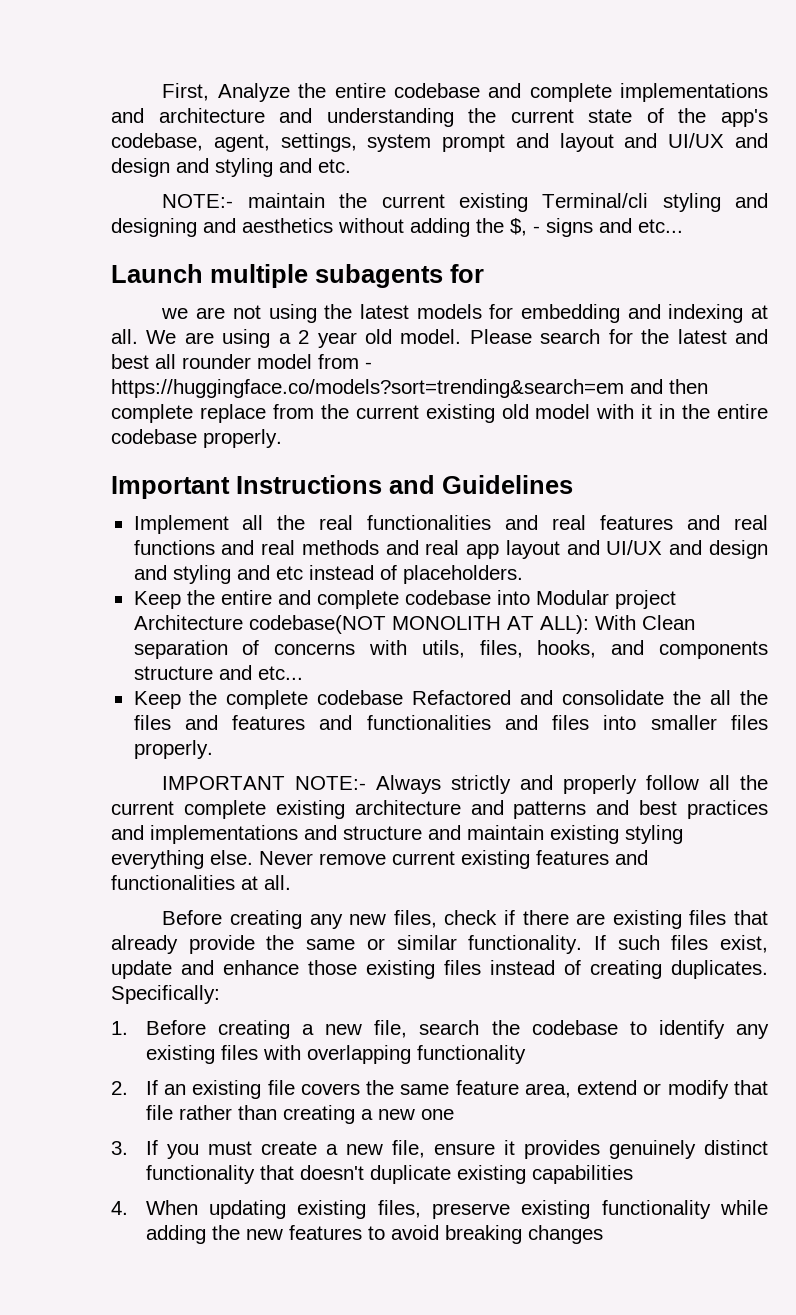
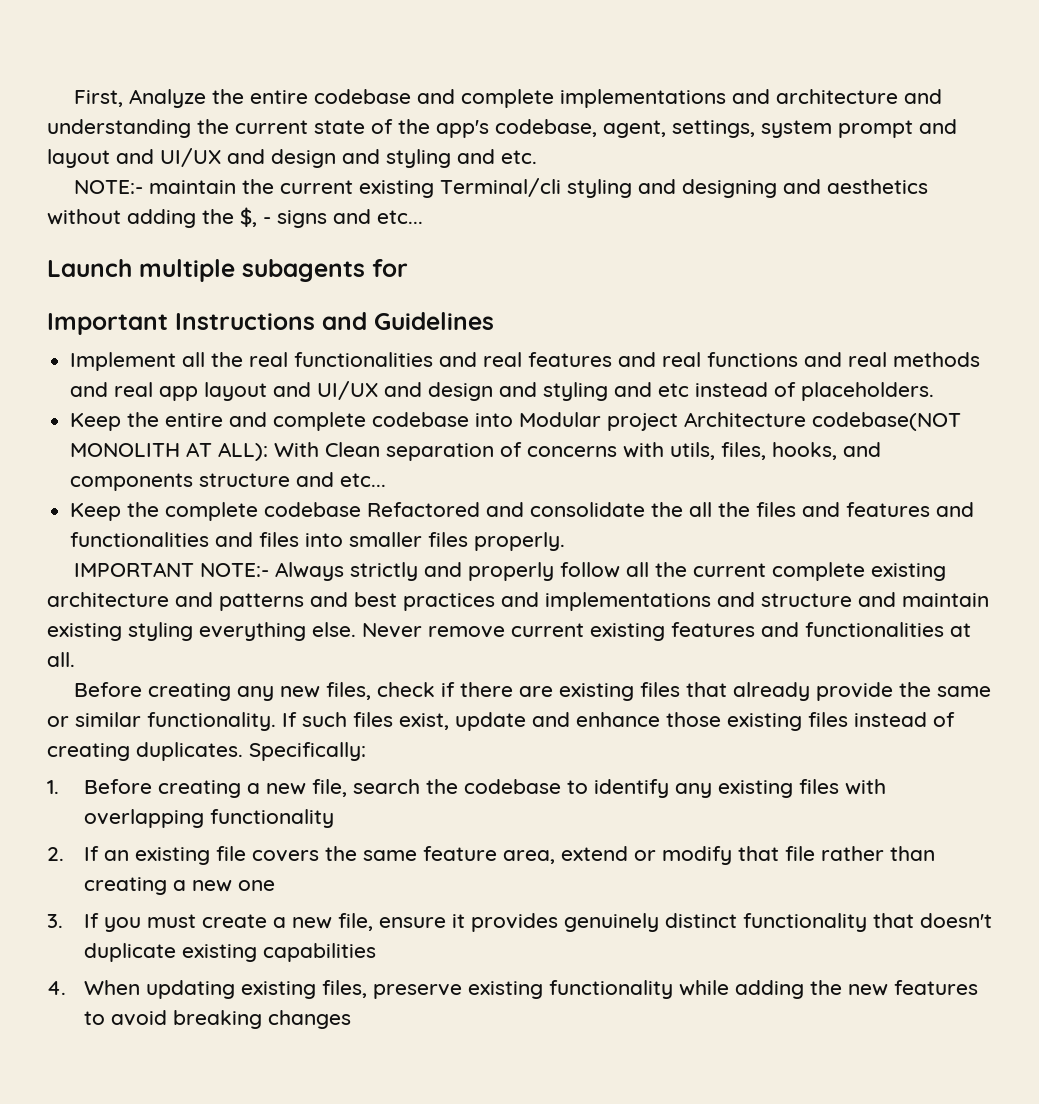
[161,304,769,323] [111,329,769,348] [111,354,372,369] [111,379,708,398] [111,404,768,423] [111,429,282,448] // we are not using the latest models for embedding and indexing at all. We are using a 2 year old model. Please search for the latest and best all rounder model from - https://huggingface.co/models?sort=trending&search=em and then complete replace from the current existing old model with it in the entire codebase properly. -> (408, 268) none

